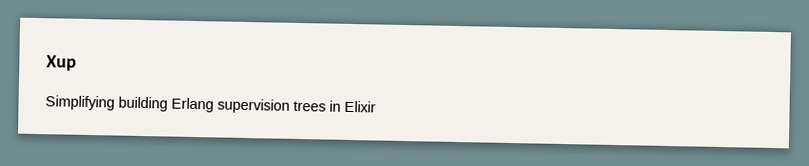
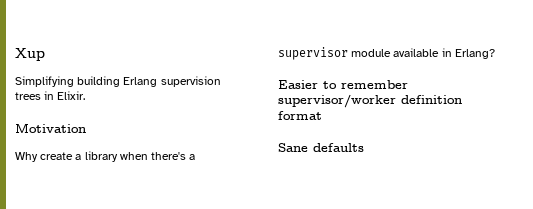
[344,100,376,113] Elixir -> [57,91,86,100] [15,123,86,133] [15,151,196,162] [278,47,495,60] [278,80,408,89] [278,94,462,108] [278,111,322,120] [278,143,364,152] Elixir. // Motivation // Why create a library when there's a supervisor module available in Erlang? // Easier to remember supervisor/worker definition format // Sane defaults

